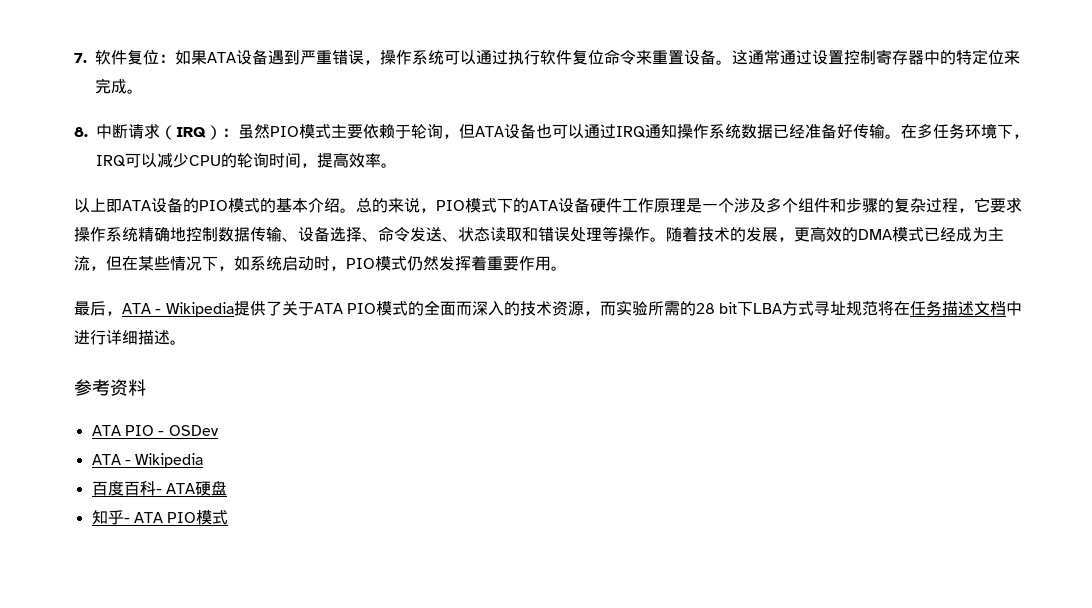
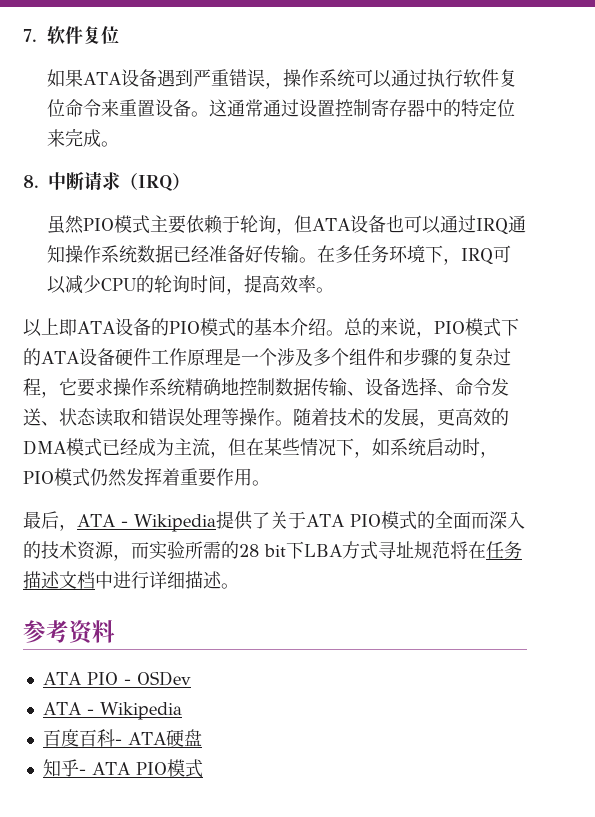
[159,54,176,63] ： -> (120, 35) //
[222,128,238,137] ： -> (190, 181) //

